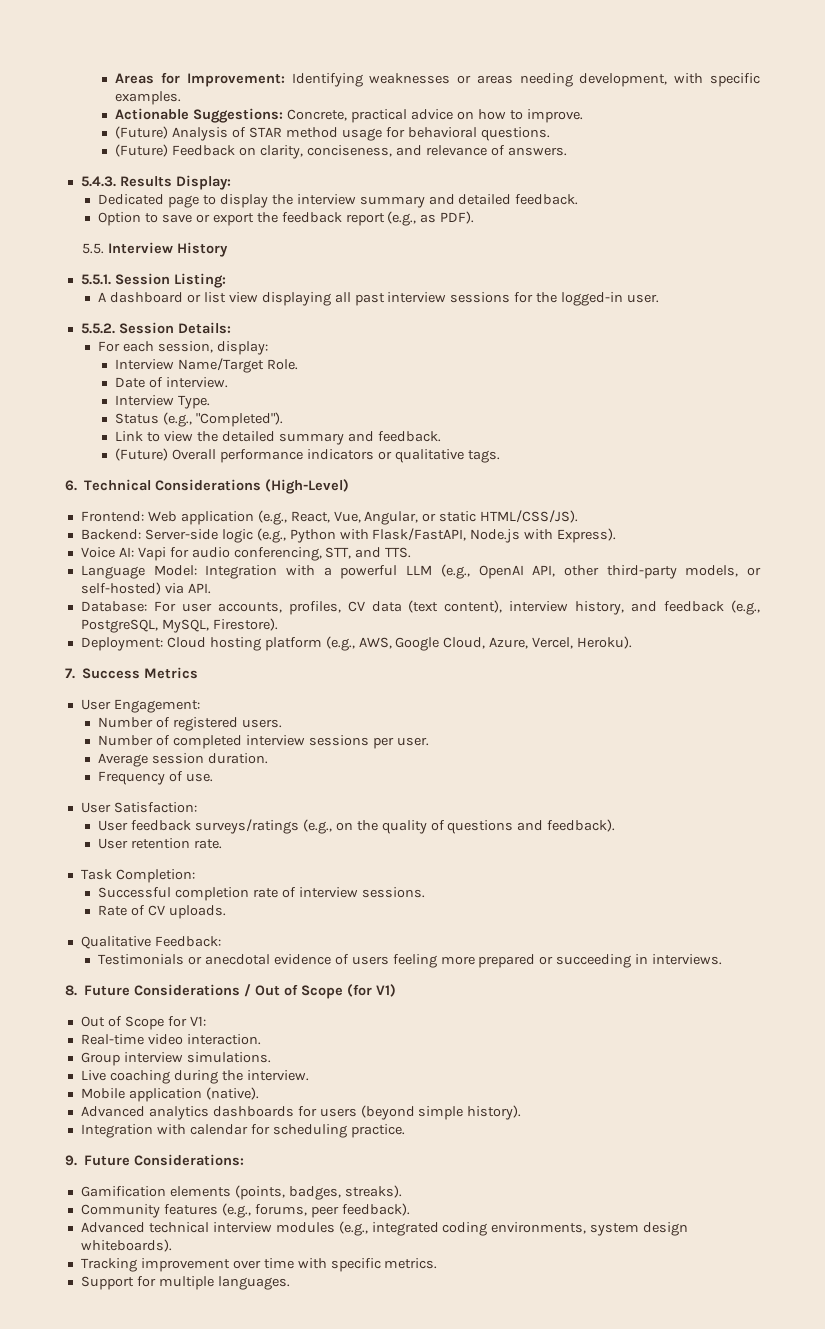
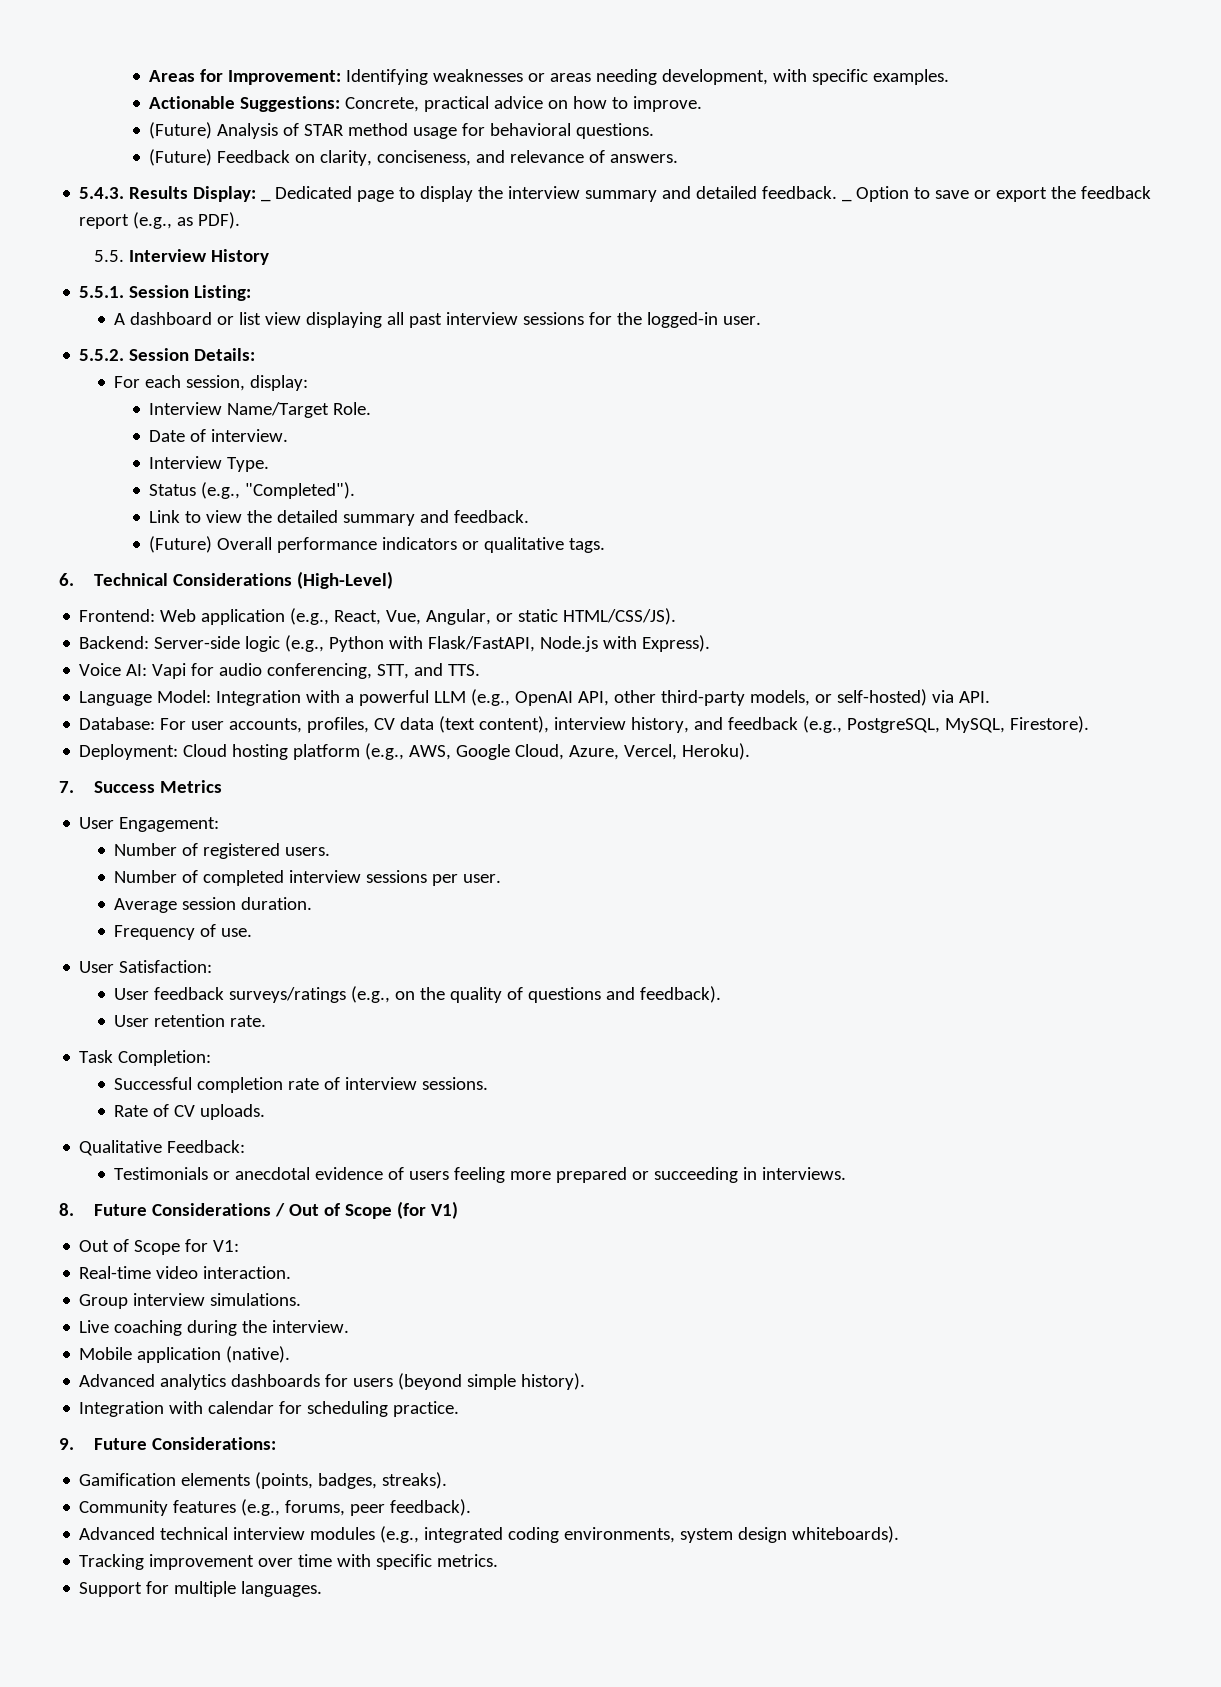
(231, 182) // -> [261,199,272,202] _
(579, 199) // -> [842,199,853,202] _

